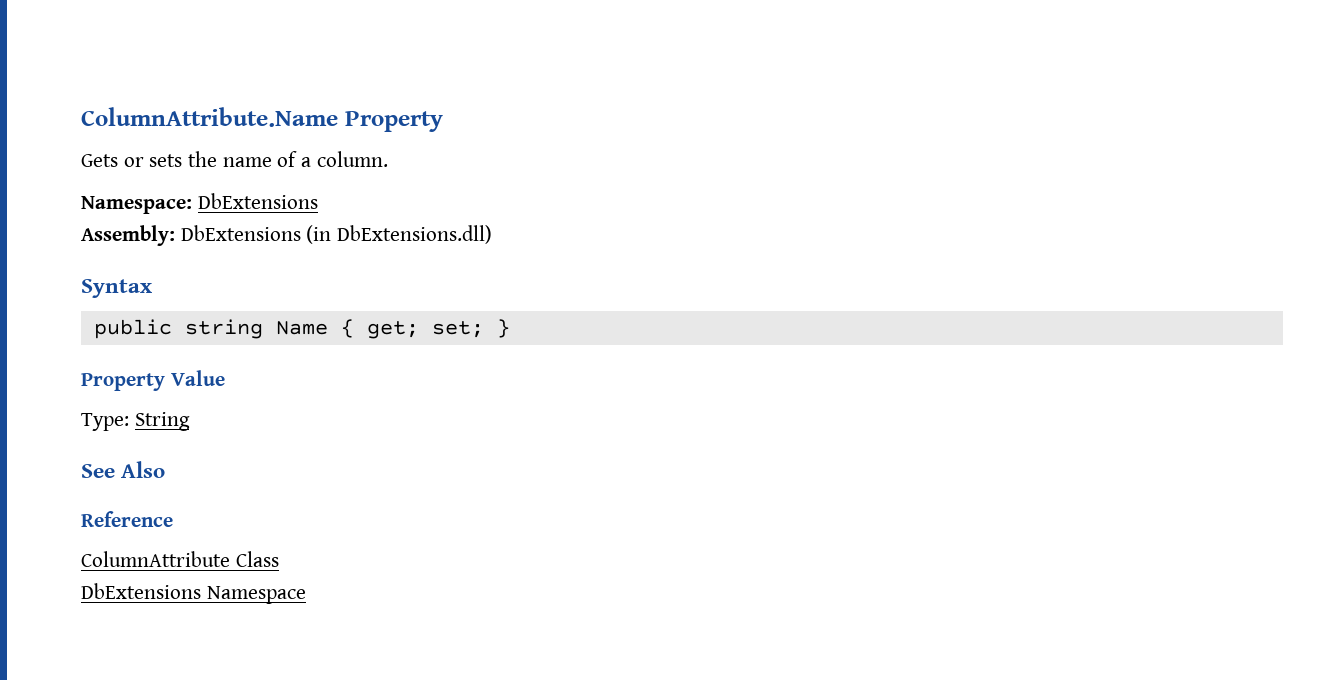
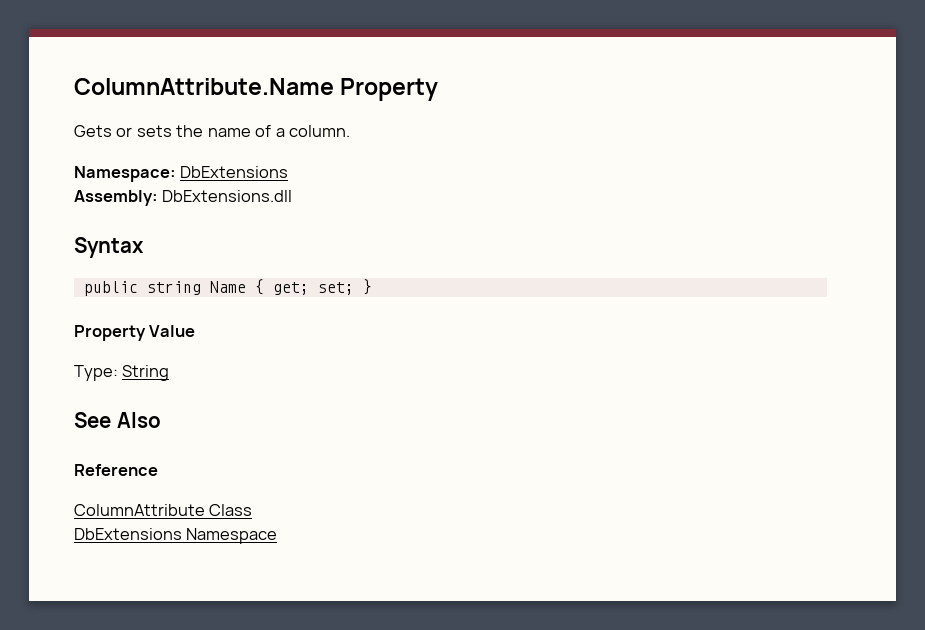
[180,225,493,244] DbExtensions (in DbExtensions.dll) -> [162,190,293,202] DbExtensions.dll

